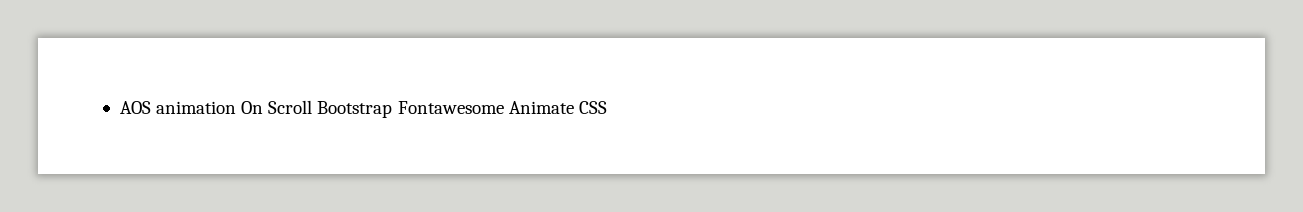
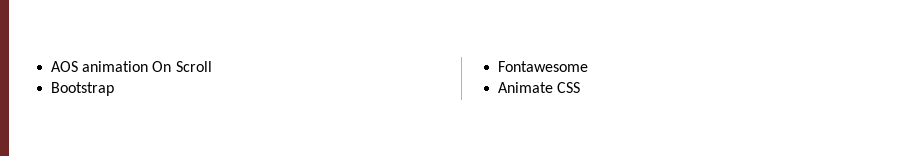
(313, 107) none -> (212, 66) //
(393, 109) none -> (115, 89) //
(504, 107) none -> (589, 66) //

